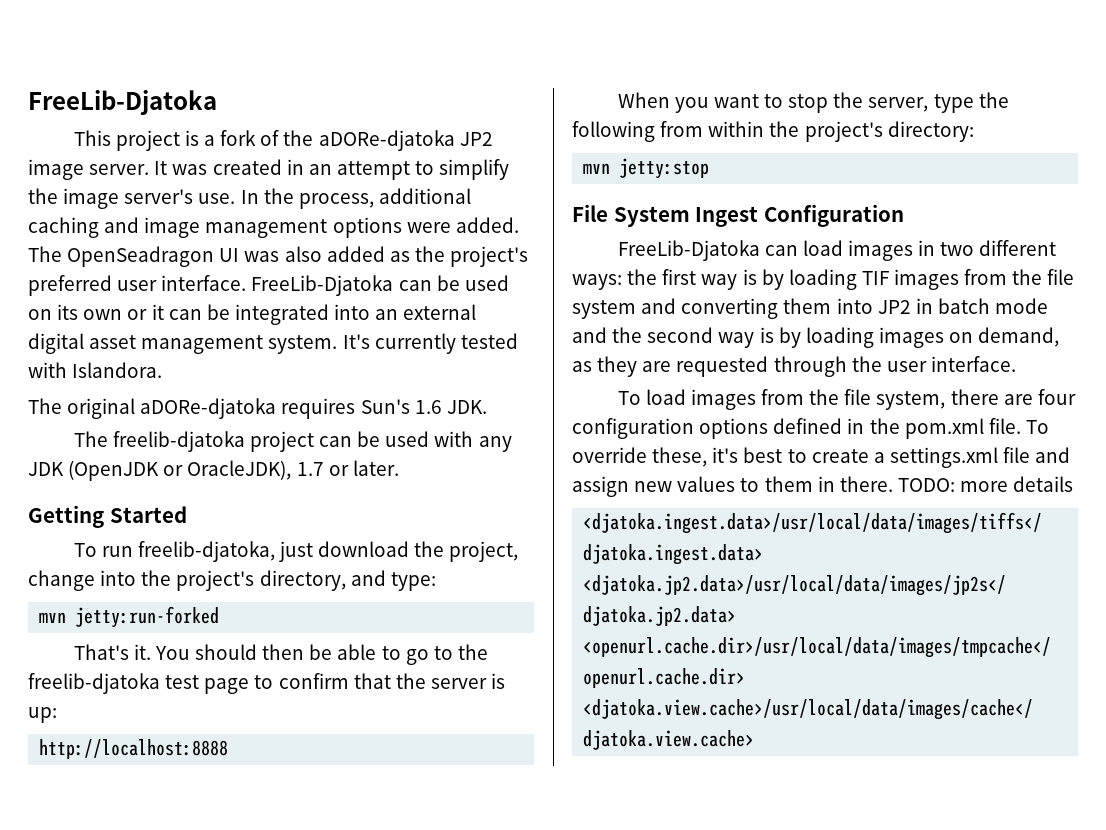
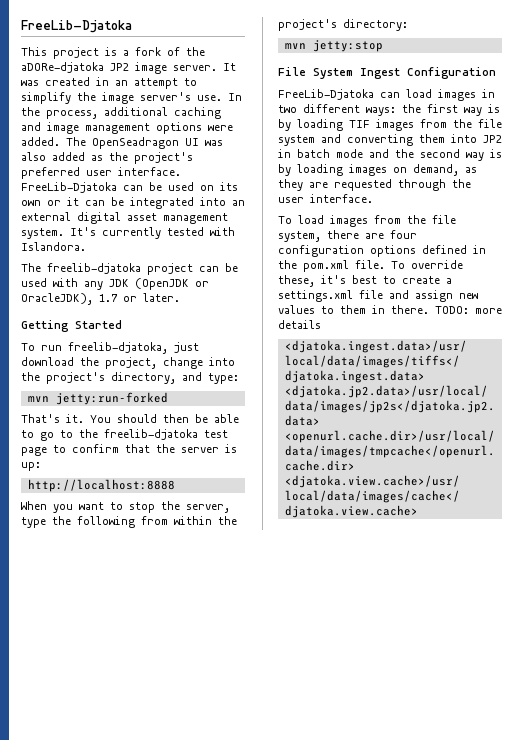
[28,398,487,419] // The original aDORe-djatoka requires Sun's 1.6 JDK. -> (86, 246) none

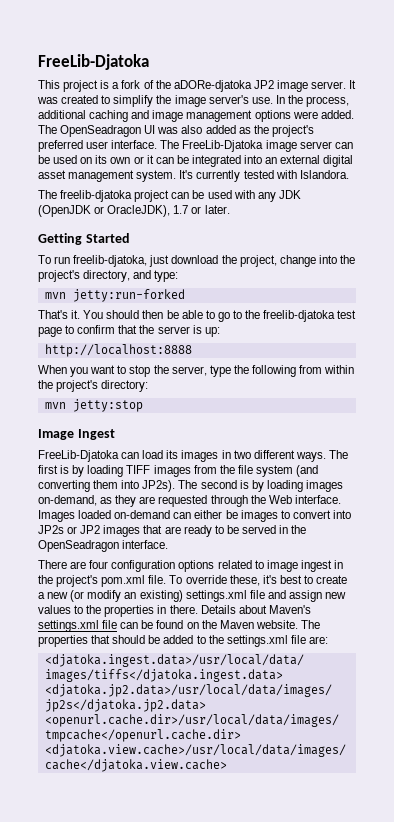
[96,77,178,89] in an attempt -> (99, 99) none
[21,182,117,193] FreeLib-Djatoka -> [160,140,332,152] The FreeLib-Djatoka image server
[278,67,353,79] File System -> [38,429,74,440] Image
[407,67,496,79] Configuration -> (115, 434) none
(432, 93) none -> [166,450,179,459] its
[366,104,500,116] [278,119,370,131] ways: the first way is by loading TIF -> [295,450,348,462] [38,465,151,477] ways. The first is by loading TIFF
[321,134,341,143] and -> [296,465,319,477] (and
[483,135,502,143] [278,149,484,161] JP2 in batch mode and the second way -> [142,480,237,492] JP2s). The second
[393,164,459,176] on demand, -> [38,495,97,506] on-demand,
[278,194,373,203] [278,215,456,227] [278,230,417,242] [278,245,486,257] [278,260,297,269] user interface. // To load images from the file system, there are four configuration options defined in the -> [268,495,341,504] [38,510,351,522] [38,525,307,537] [38,540,169,552] [38,560,343,572] [38,575,99,587] Web interface. Images loaded on-demand can either be images to convert into JP2s or JP2 images that are ready to be served in the OpenSeadragon interface. // There are four configuration options related to image ingest in the project's
(452, 281) none -> [47,590,183,602] new (or modify an existing)
[340,305,502,314] [278,320,321,329] them in there. TODO: more details -> [86,605,311,617] [38,620,320,632] [38,635,328,647] the properties in there. Details about Maven's settings.xml file can be found on the Maven website. The properties that should be added to the settings.xml file are:

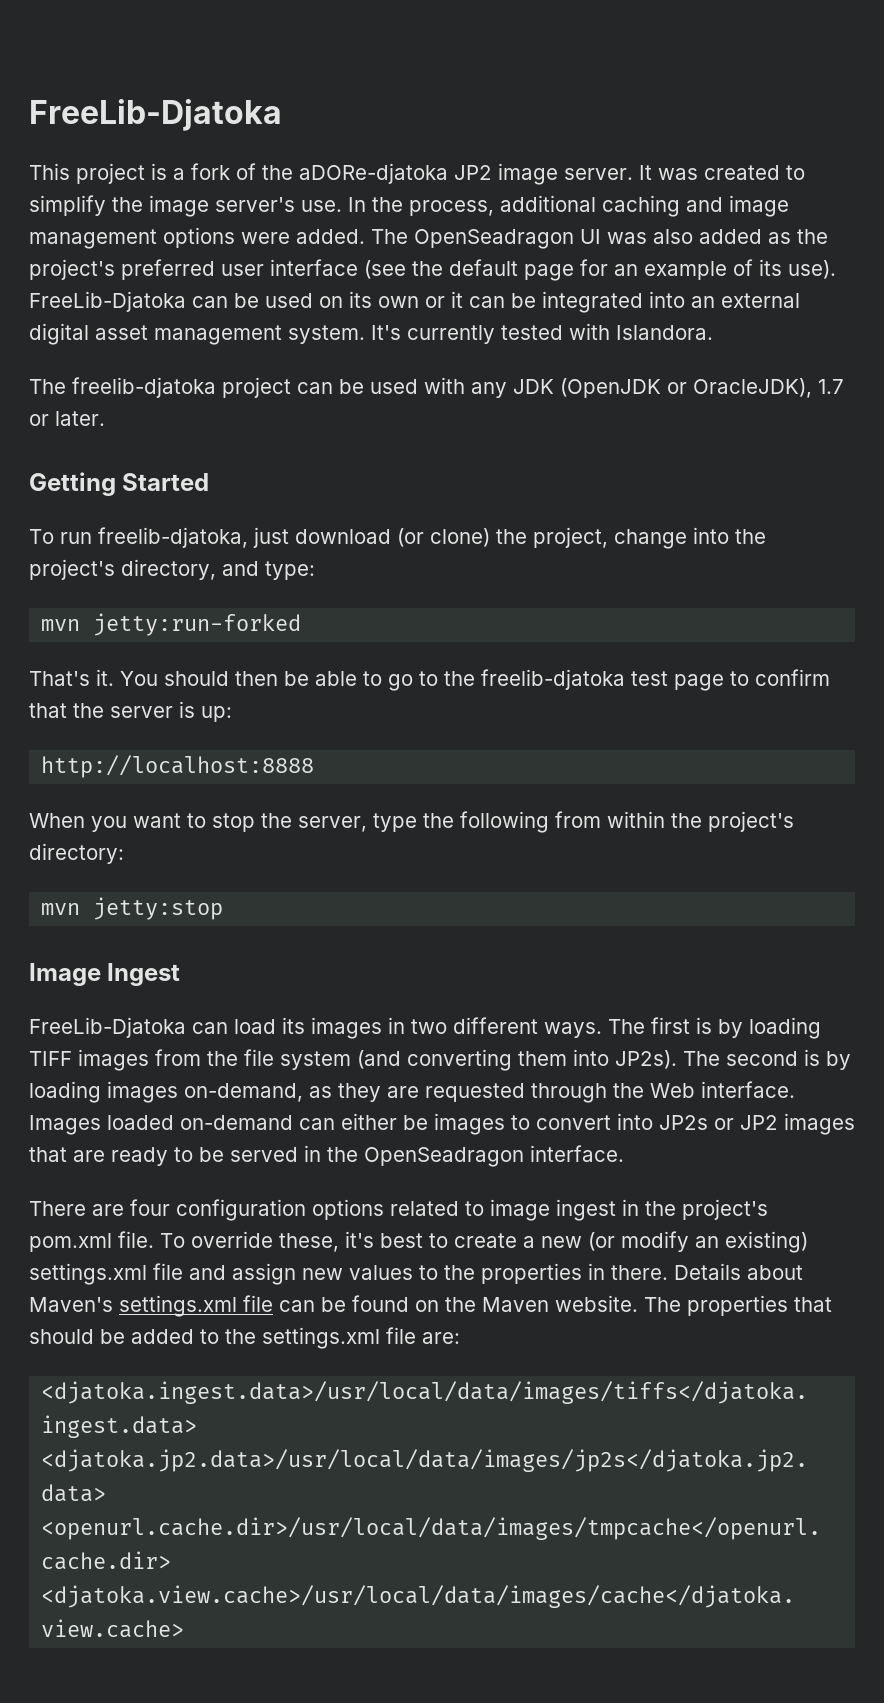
[111,140,332,152] interface. The FreeLib-Djatoka image server -> [270,259,836,281] [29,291,186,312] interface (see the default page for an example of its use). FreeLib-Djatoka
(219, 259) none -> [397,528,490,547] (or clone)

